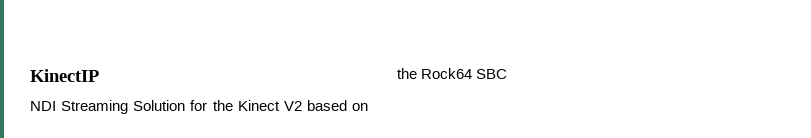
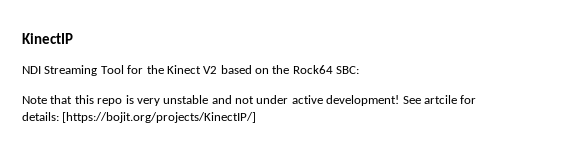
[133,100,186,111] Solution -> [100,65,124,74] Tool
[476,69,508,79] SBC -> [336,66,360,74] [22,95,477,106] [22,112,257,123] SBC: // Note that this repo is very unstable and not under active development! See artcile for details: [https://bojit.org/projects/KinectIP/]

